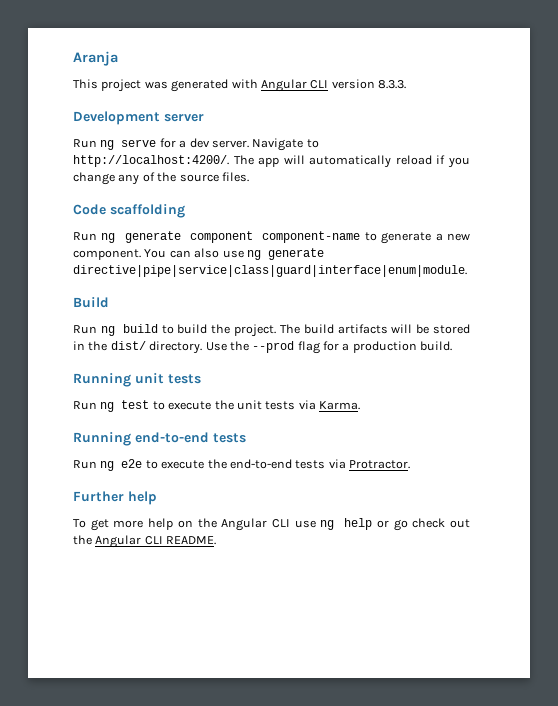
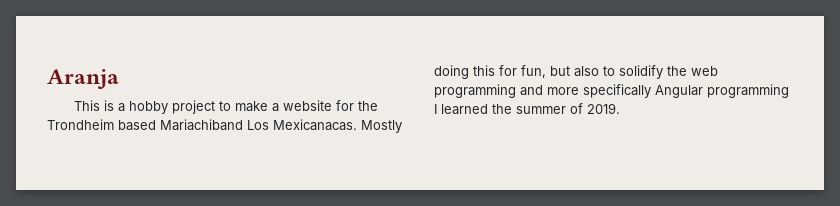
[101,79,406,92] [73,111,204,125] [73,138,319,151] [73,155,470,168] [73,172,249,185] [73,204,185,218] [73,231,470,244] [73,248,324,260] [73,265,467,277] [73,297,109,308] [73,324,470,337] [73,341,453,354] [73,373,201,387] [73,400,360,412] [73,432,246,446] [73,459,410,471] [73,491,157,505] [73,518,470,531] [73,535,217,548] project was generated with Angular CLI version 8.3.3. // Development server // Run ng serve for a dev server. Navigate to http://localhost:4200/. The app will automatically reload if you change any of the source files. // Code scaffolding // Run ng generate component component-name to generate a new component. You can also use ng generate directive|pipe|service|class|guard|interface|enum|module. // Build // Run ng build to build the project. The build artifacts will be stored in the dist/ directory. Use the --prod flag for a production build. // Running unit tests // Run ng test to execute the unit tests via Karma. // Running end-to-end tests // Run ng e2e to execute the end-to-end tests via Protractor. // Further help // To get more help on the Angular CLI use ng help or go check out the Angular CLI README. -> [103,100,378,114] [47,119,402,133] [434,65,718,79] [434,84,789,98] [434,103,620,115] is a hobby project to make a website for the Trondheim based Mariachiband Los Mexicanacas. Mostly doing this for fun, but also to solidify the web programming and more specifically Angular programming I learned the summer of 2019.

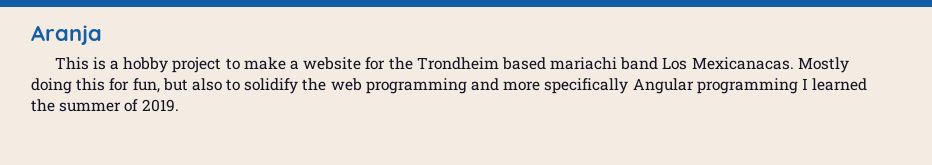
[160,119,243,131] Mariachiband -> [550,57,659,70] mariachi band

